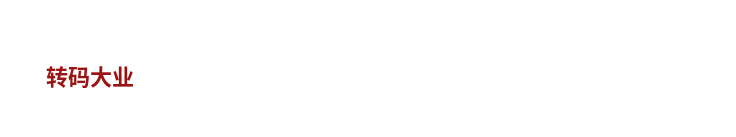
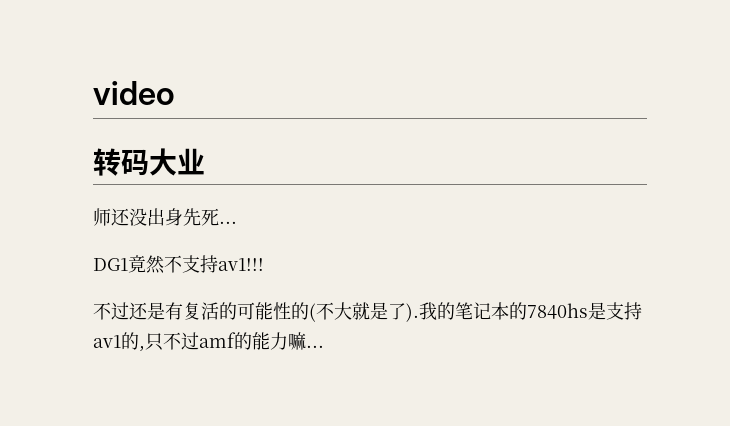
(46, 77) none -> [93,81,175,105] video //
(134, 76) none -> [93,208,237,226] [93,255,264,274] [93,302,642,322] [93,332,324,352] // 师还没出身先死... // DG1竟然不支持av1!!! // 不过还是有复活的可能性的(不大就是了).我的笔记本的7840hs是支持av1的,只不过amf的能力嘛...

